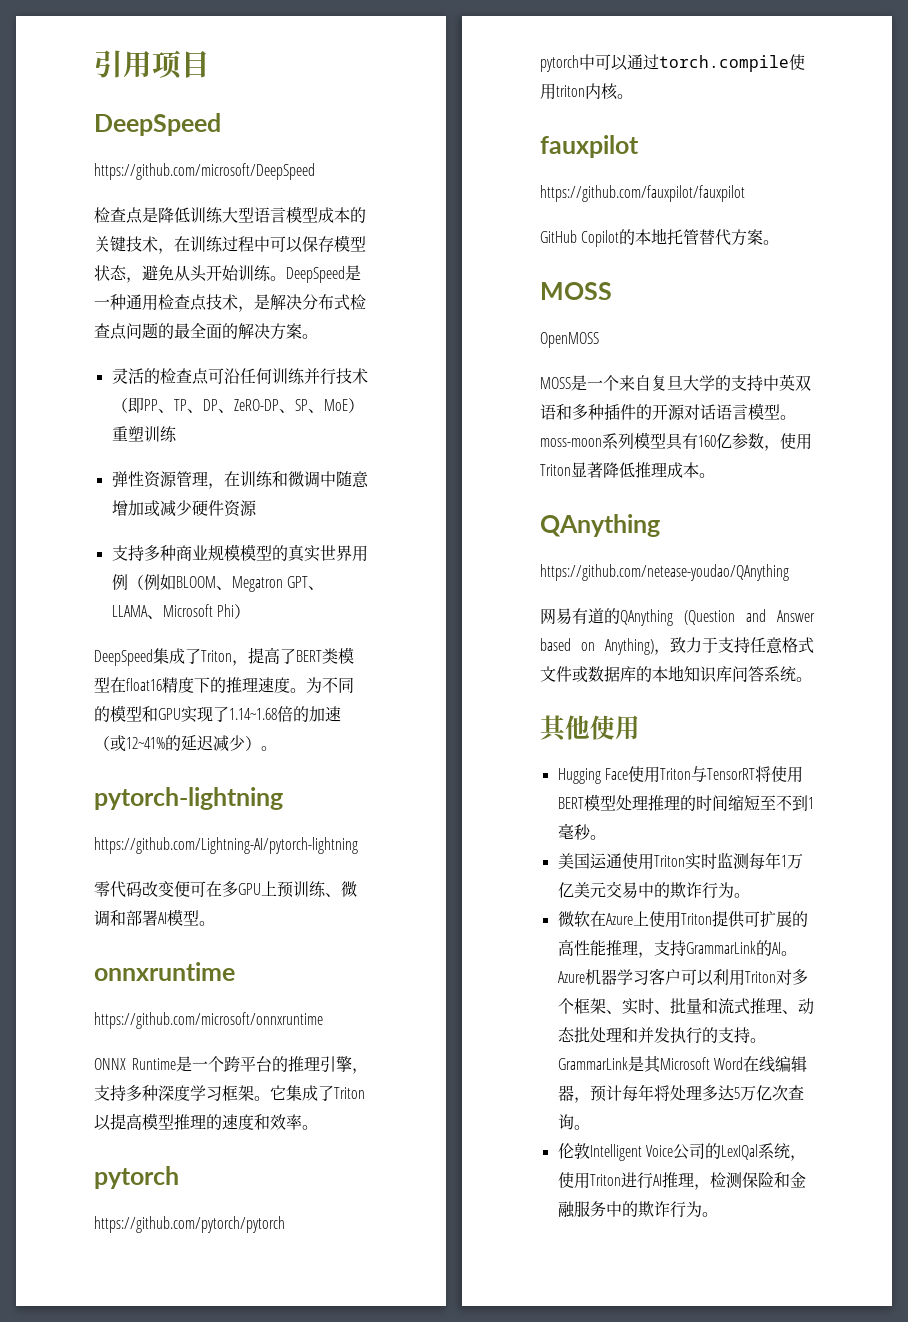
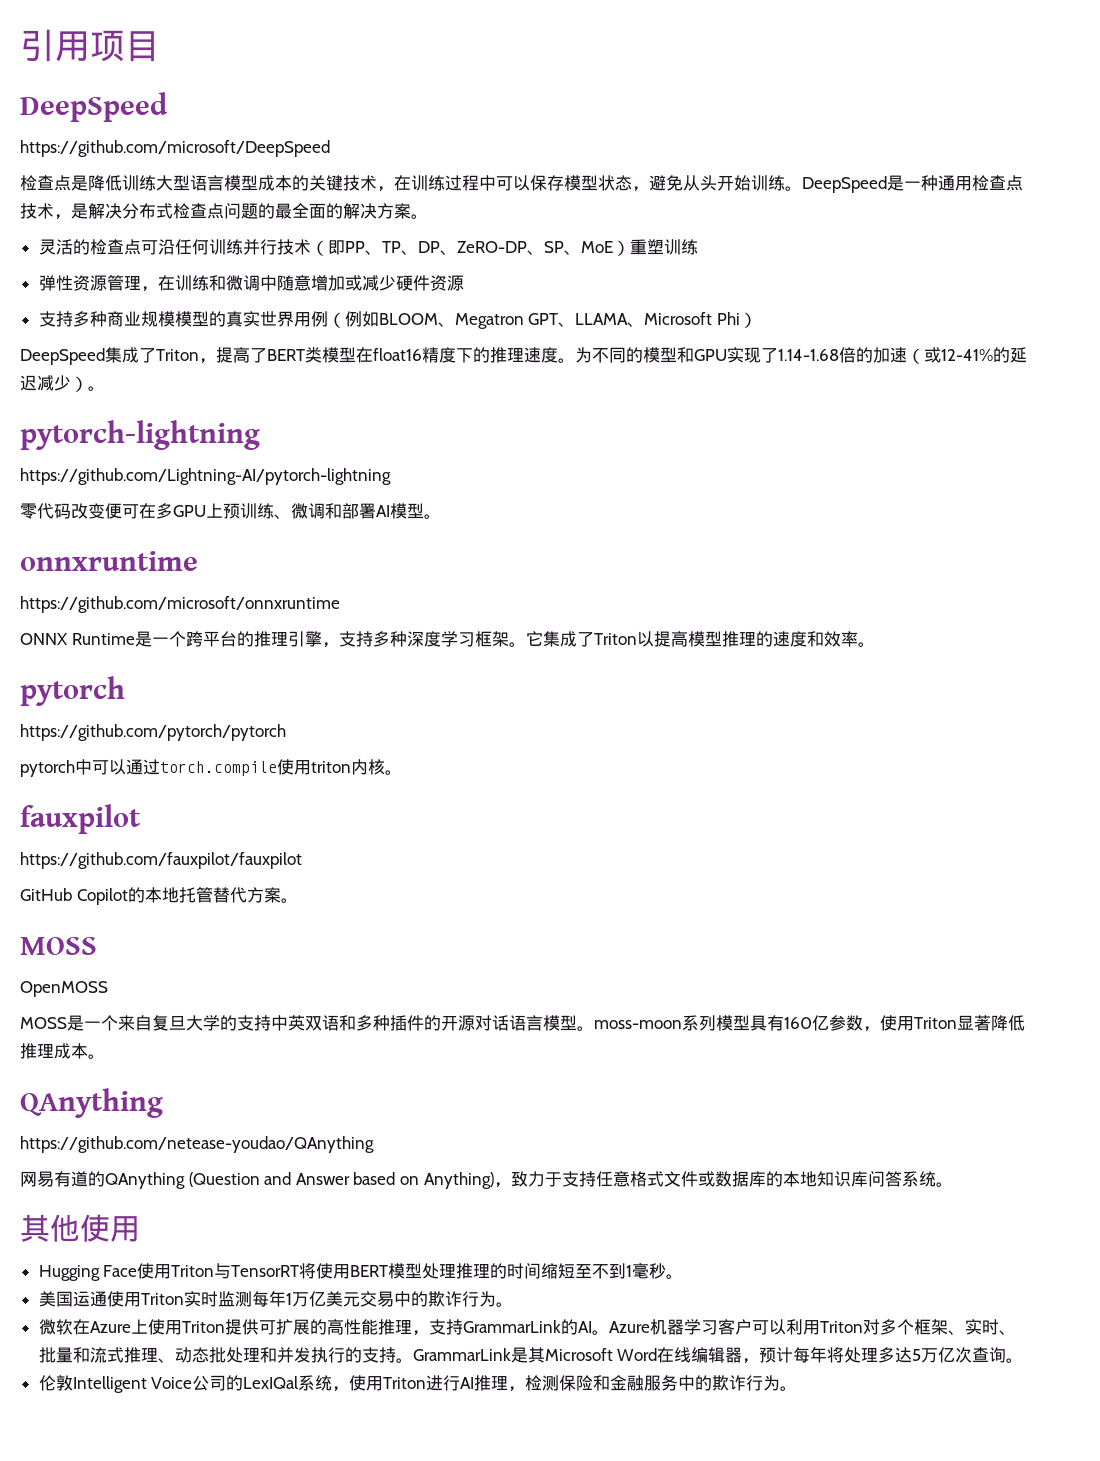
[229,708,277,720] 1.14~1.68 -> [778,349,839,361] 1.14-1.68
[126,737,165,749] 12~41% -> [941,349,993,361] 12-41%

